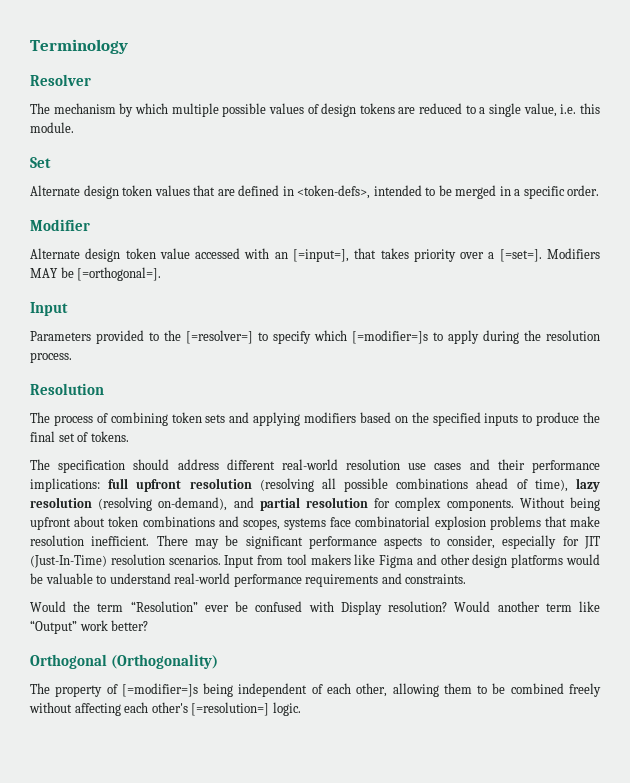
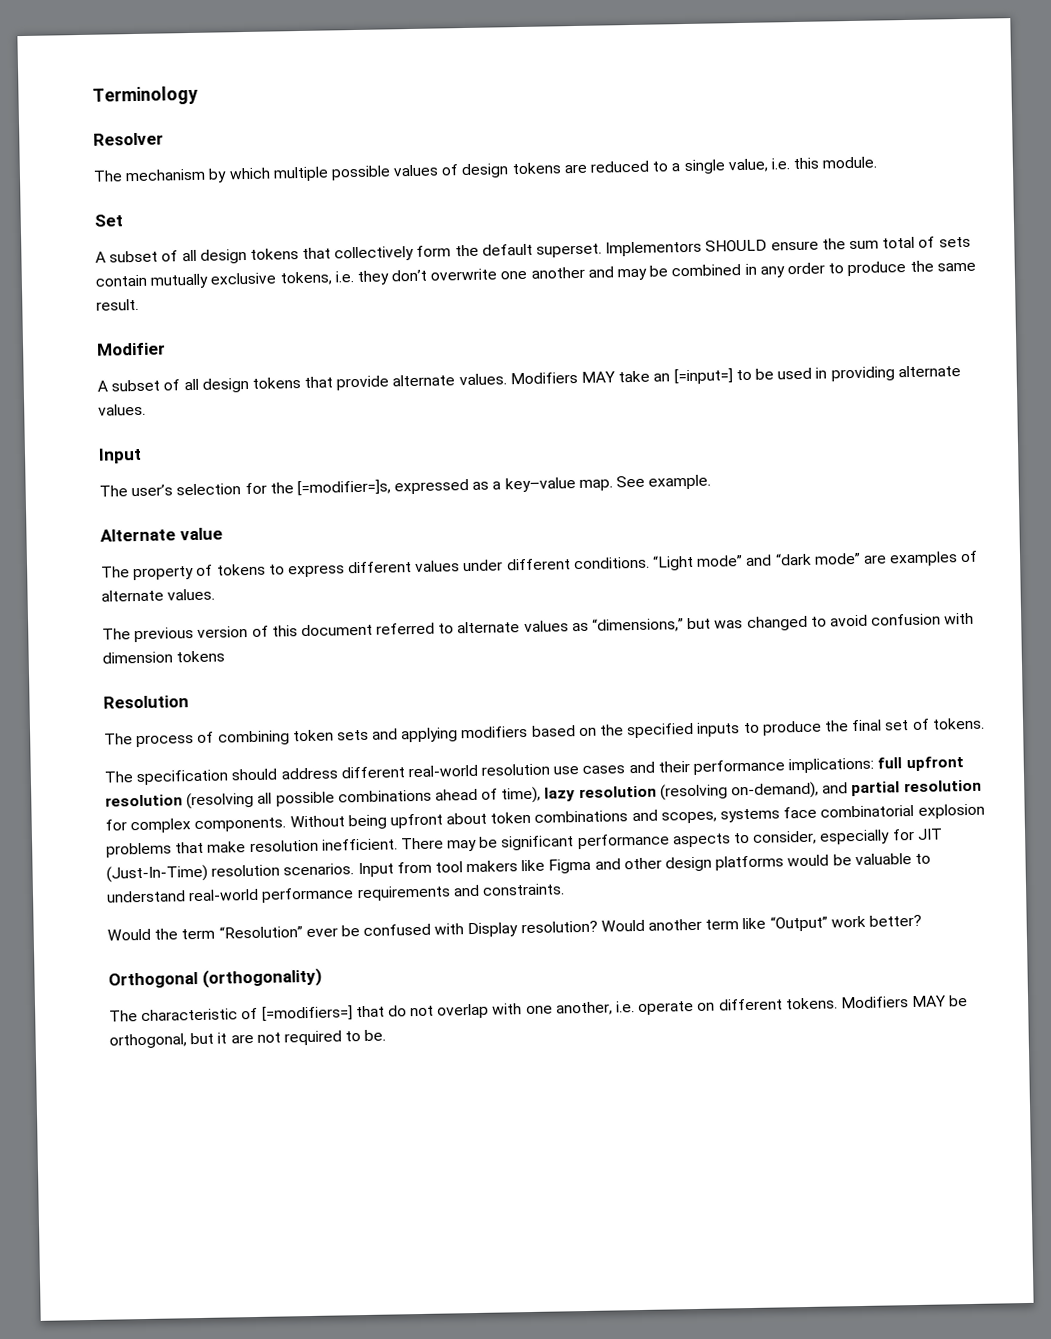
[30,185,600,199] [30,219,90,231] [30,248,600,262] [30,267,162,281] [30,302,68,316] [30,330,600,344] [30,352,72,363] Alternate design token values that are defined in <token-defs>, intended to be merged in a specific order. // Modifier // Alternate design token value accessed with an [=input=], that takes priority over a [=set=]. Modifiers MAY be [=orthogonal=]. // Input // Parameters provided to the [=resolver=] to specify which [=modifier=]s to apply during the resolution process. -> [95,236,971,264] [95,260,976,289] [96,298,139,311] [97,342,166,356] [97,365,961,393] [98,403,146,416] [98,447,142,464] [99,474,712,497] [100,527,223,542] [101,550,979,581] [101,588,216,602] [102,612,975,643] [102,650,226,664] A subset of all design tokens that collectively form the default superset. Implementors SHOULD ensure the sum total of sets contain mutually exclusive tokens, i.e. they don’t overwrite one another and may be combined in any order to produce the same result. // Modifier // A subset of all design tokens that provide alternate values. Modifiers MAY take an [=input=] to be used in providing alternate values. // Input // The user’s selection for the [=modifier=]s, expressed as a key–value map. See example. // Alternate value // The property of tokens to express different values under different conditions. “Light mode” and “dark mode” are examples of alternate values. // The previous version of this document referred to alternate values as “dimensions,” but was changed to avoid confusion with dimension tokens
[111,654,219,669] [30,683,601,697] [29,702,301,716] (Orthogonality) // The property of [=modifier=]s being independent of each other, allowing them to be combined freely without affecting each other's [=resolution=] logic. -> [201,967,322,988] [109,995,969,1022] [109,1029,387,1049] (orthogonality) // The characteristic of [=modifiers=] that do not overlap with one another, i.e. operate on different tokens. Modifiers MAY be orthogonal, but it are not required to be.

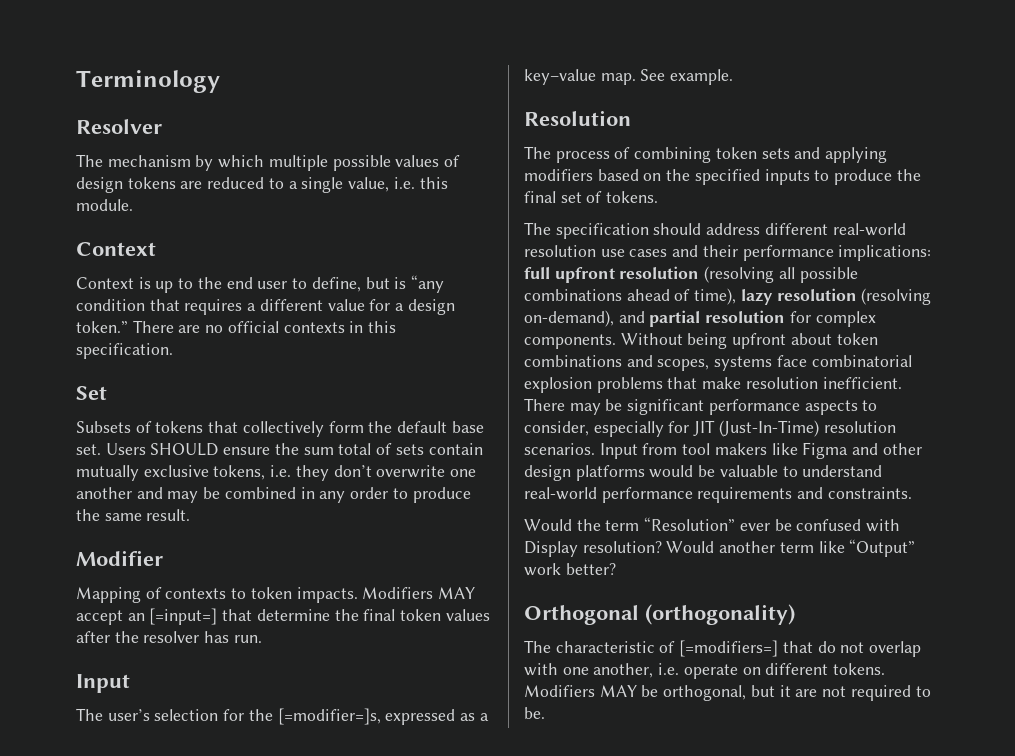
[94,214,123,227] [95,248,247,264] Set // A subset of all design -> [76,242,156,256] [76,275,444,293] [76,299,455,315] [76,320,397,333] [76,343,173,359] [76,386,107,400] [76,421,152,433] Context // Context is up to the end user to define, but is “any condition that requires a different value for a design token.” There are no official contexts in this specification. // Set // Subsets of
[536,240,703,258] superset. Implementors -> [451,421,484,433] [76,443,146,455] base set. Users
[97,370,651,393] A subset of all design tokens that provide alternate values. Modifiers MAY take -> [76,587,476,603] [76,610,123,625] Mapping of contexts to token impacts. Modifiers MAY accept
[735,365,961,382] [98,403,146,416] to be used in providing alternate values. -> [222,609,490,621] [76,631,262,643] that determine the final token values after the resolver has run.
[100,527,223,542] [101,550,979,581] [101,588,216,602] [102,612,975,643] [102,650,226,664] // Alternate value // The property of tokens to express different values under different conditions. “Light mode” and “dark mode” are examples of alternate values. // The previous version of this document referred to alternate values as “dimensions,” but was changed to avoid confusion with dimension tokens -> (734, 77) none

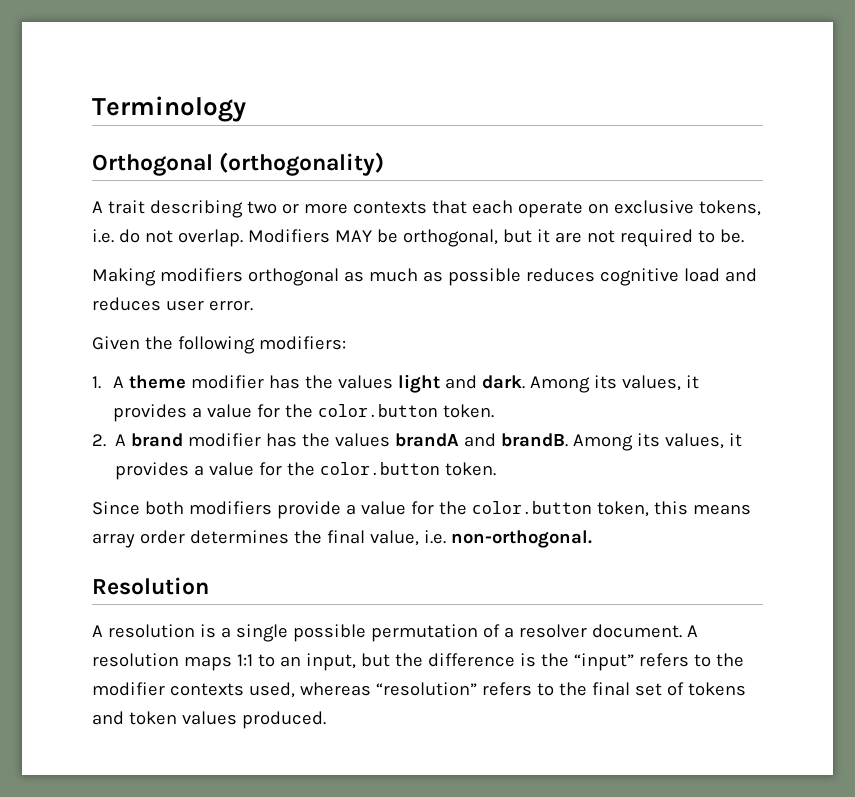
[76,119,162,134] [76,154,461,171] [76,177,448,193] [76,199,133,211] [76,242,156,256] [76,275,444,293] [76,299,455,315] [76,320,397,333] [76,343,173,359] [76,386,107,400] [76,421,484,437] [76,443,483,456] [76,465,477,481] [76,487,471,503] [76,509,191,521] [76,550,163,566] [76,587,476,603] [76,608,490,625] [76,631,262,643] [76,674,130,693] [76,708,489,725] [524,69,734,85] [524,110,631,126] [524,146,888,163] [524,169,921,185] [524,191,659,203] [524,222,906,239] [524,245,932,261] [524,266,858,283] [524,288,932,305] [524,310,876,327] [524,333,878,349] [524,355,912,371] [524,377,902,393] [524,398,878,415] [524,420,896,437] [524,442,922,459] [524,465,883,481] [524,487,912,503] [524,517,901,532] [524,539,916,557] [524,563,616,576] [524,604,795,625] [524,640,922,657] [524,663,886,679] Resolver // The mechanism by which multiple possible values of design tokens are reduced to a single value, i.e. this module. // Context // Context is up to the end user to define, but is “any condition that requires a different value for a design token.” There are no official contexts in this specification. // Set // Subsets of tokens that collectively form the default base set. Users SHOULD ensure the sum total of sets contain mutually exclusive tokens, i.e. they don’t overwrite one another and may be combined in any order to produce the same result. // Modifier // Mapping of contexts to token impacts. Modifiers MAY accept an [=input=] that determine the final token values after the resolver has run. // Input // The user’s selection for the [=modifier=]s, expressed as a key–value map. See example. // Resolution // The process of combining token sets and applying modifiers based on the specified inputs to produce the final set of tokens. // The specification should address different real-world resolution use cases and their performance implications: full upfront resolution (resolving all possible combinations ahead of time), lazy resolution (resolving on-demand), and partial resolution for complex components. Without being upfront about token combinations and scopes, systems face combinatorial explosion problems that make resolution inefficient. There may be significant performance aspects to consider, especially for JIT (Just-In-Time) resolution scenarios. Input from tool makers like Figma and other design platforms would be valuable to understand real-world performance requirements and constraints. // Would the term “Resolution” ever be confused with Display resolution? Would another term like “Output” work better? // Orthogonal (orthogonality) // The characteristic of [=modifiers=] that do not overlap with one another, i.e. operate on different tokens. -> [92,152,385,176] [92,200,761,218] [92,229,243,247] Orthogonal (orthogonality) // A trait describing two or more contexts that each operate on exclusive tokens, i.e. do not overlap.
(545, 713) none -> [92,268,757,286] [92,297,253,311] [92,336,346,354] [92,374,699,393] [112,404,494,422] [92,433,743,451] [115,462,497,480] [92,501,751,519] [92,530,592,548] [92,577,209,595] [92,624,698,642] [92,653,744,671] [92,682,746,698] [92,711,326,729] // Making modifiers orthogonal as much as possible reduces cognitive load and reduces user error. // Given the following modifiers: // 1. A theme modifier has the values light and dark. Among its values, it provides a value for the color.button token. // 2. A brand modifier has the values brandA and brandB. Among its values, it provides a value for the color.button token. // Since both modifiers provide a value for the color.button token, this means array order determines the final value, i.e. non-orthogonal. // Resolution // A resolution is a single possible permutation of a resolver document. A resolution maps 1:1 to an input, but the difference is the “input” refers to the modifier contexts used, whereas “resolution” refers to the final set of tokens and token values produced.

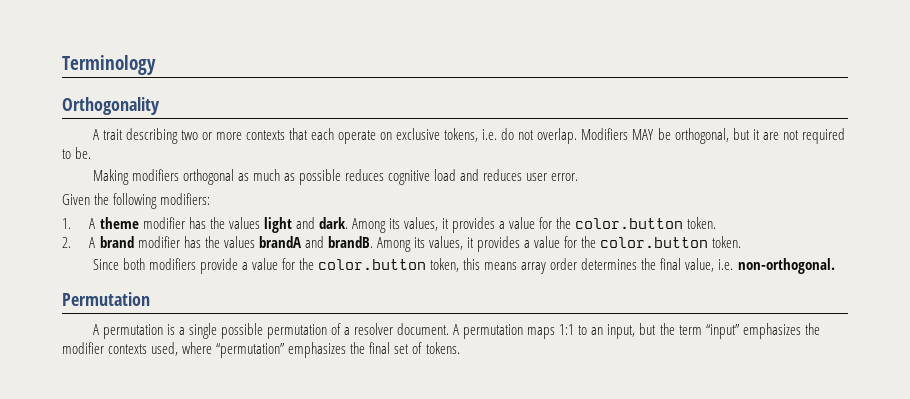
[92,152,385,176] Orthogonal (orthogonality) -> [62,97,160,115] Orthogonality
[92,577,209,595] [92,624,195,638] Resolution // A resolution -> [62,292,150,306] [92,324,163,339] Permutation // A permutation
[92,653,179,667] resolution -> [463,324,524,339] permutation
[427,653,744,671] [92,682,746,698] [92,711,326,729] difference is the “input” refers to the modifier contexts used, whereas “resolution” refers to the final set of tokens and token values produced. -> [678,323,820,339] [62,342,460,358] term “input” emphasizes the modifier contexts used, where “permutation” emphasizes the final set of tokens.

